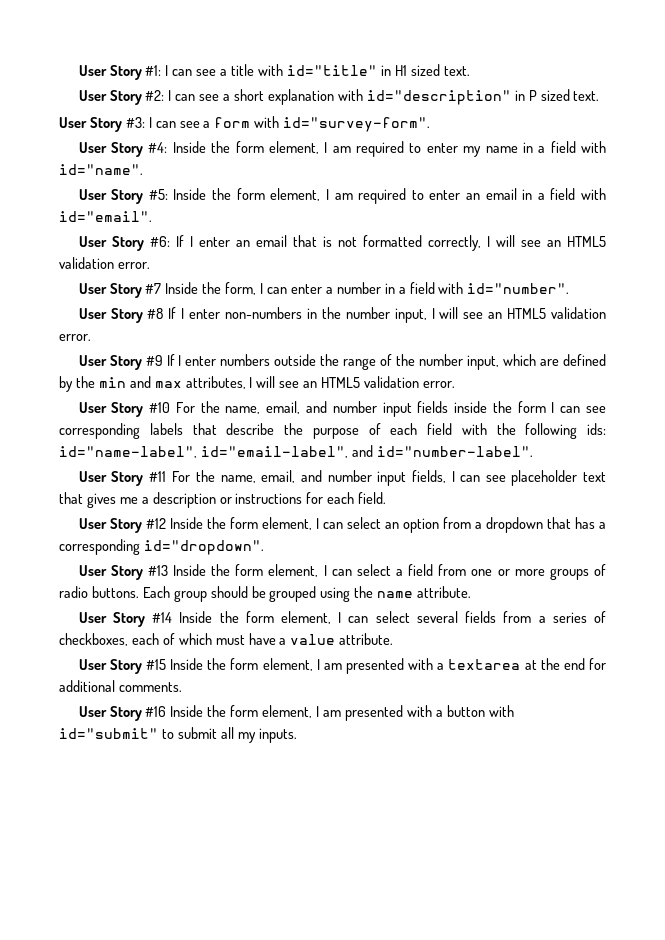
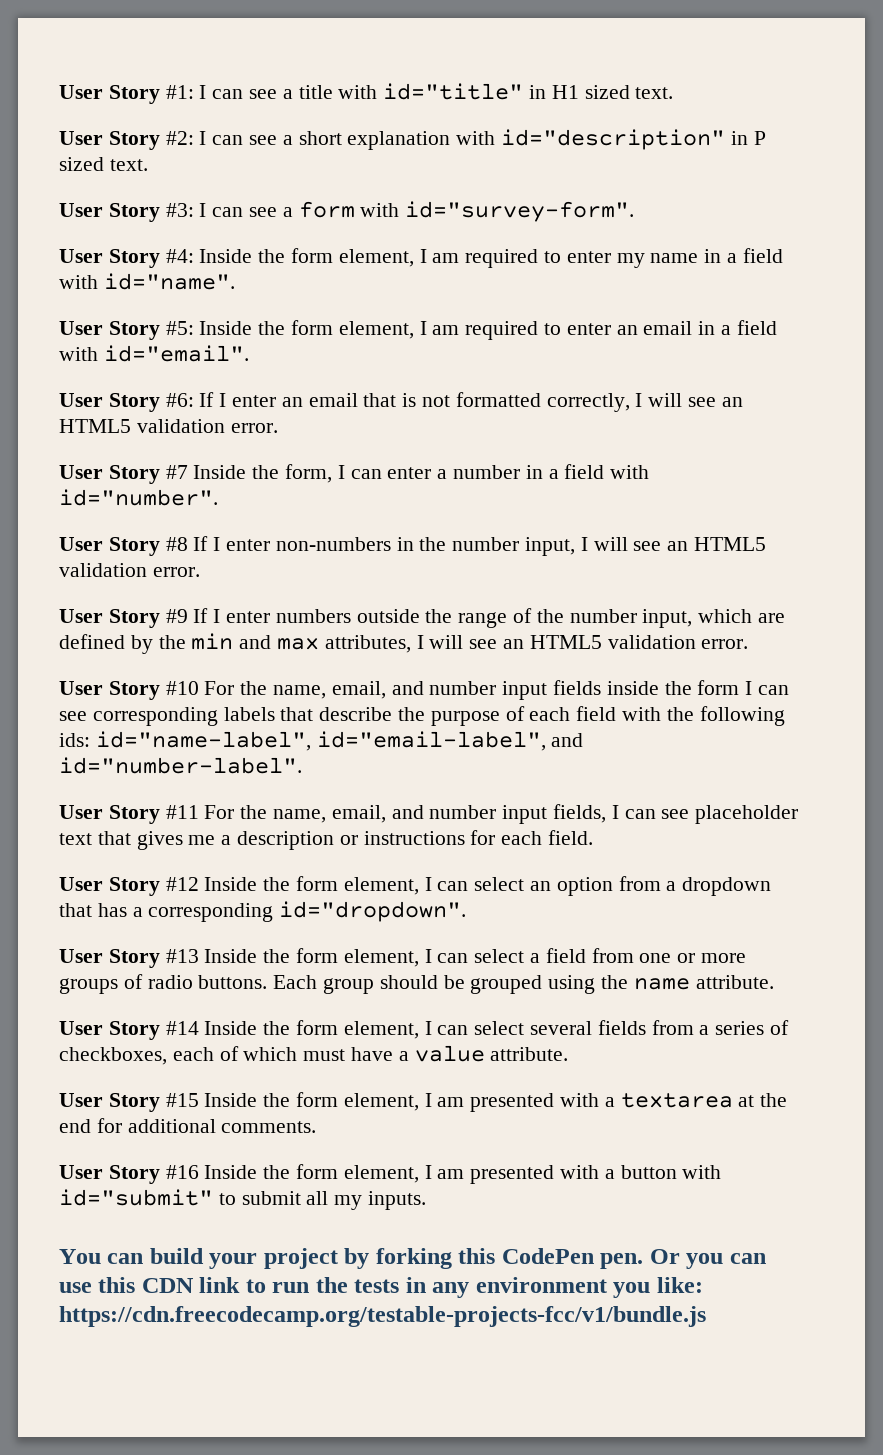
(297, 735) none -> [59,1248,766,1269] [59,1277,703,1298] [59,1306,706,1327] // You can build your project by forking this CodePen pen. Or you can use this CDN link to run the tests in any environment you like: https://cdn.freecodecamp.org/testable-projects-fcc/v1/bundle.js

